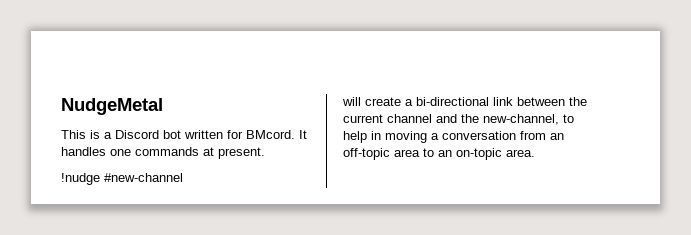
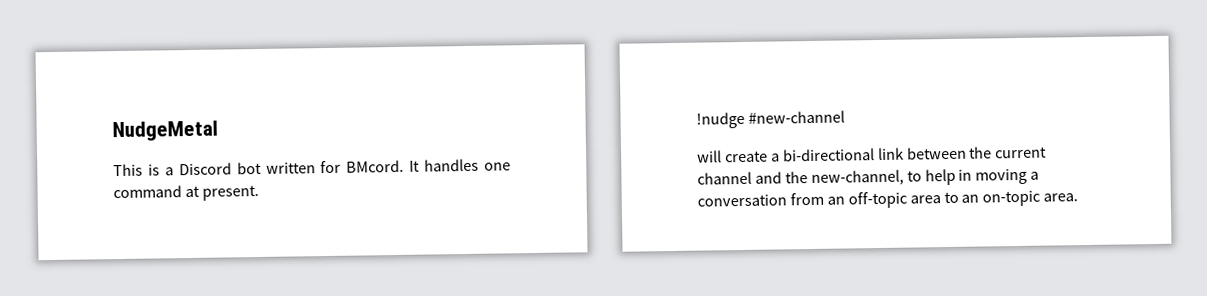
[135,147,199,156] commands -> [113,185,182,199] command

